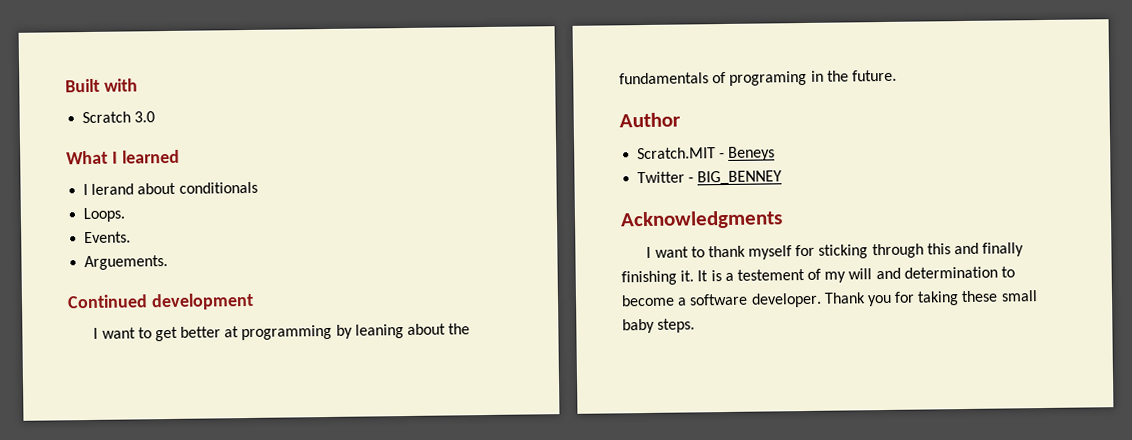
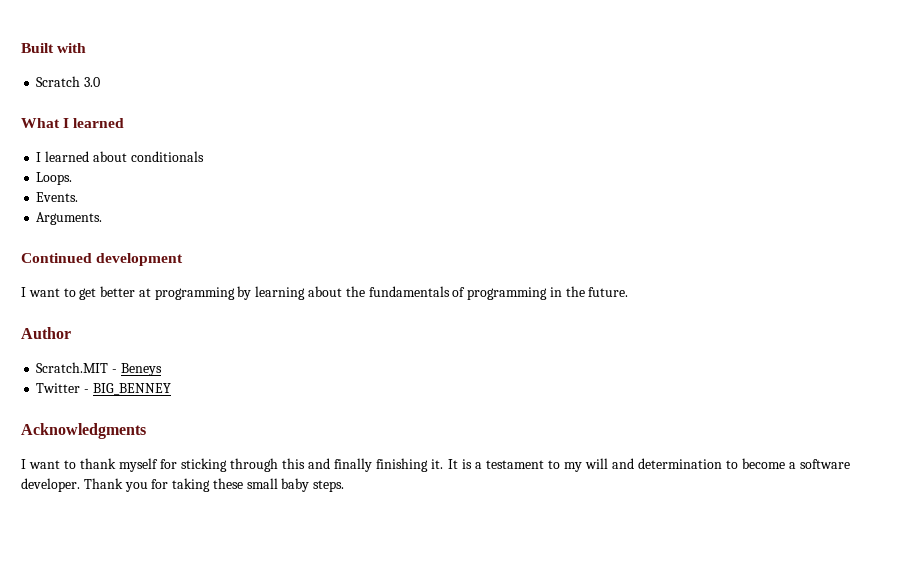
[91,183,135,195] lerand -> [45,151,90,162] learned
[84,254,169,271] Arguements. -> [36,212,103,225] Arguments.
[354,324,404,339] leaning -> [255,286,306,300] learning
[729,70,808,86] programing -> [467,287,548,300] programming
[736,268,822,281] testement of -> [485,460,560,469] testament to

